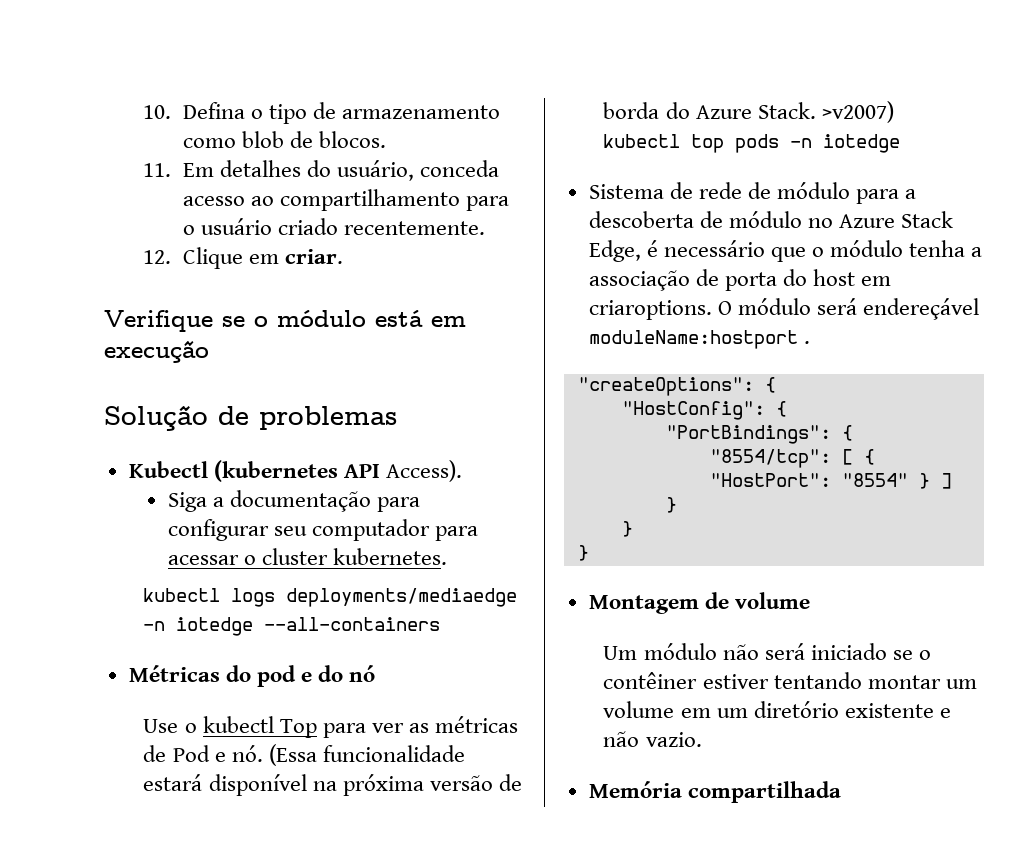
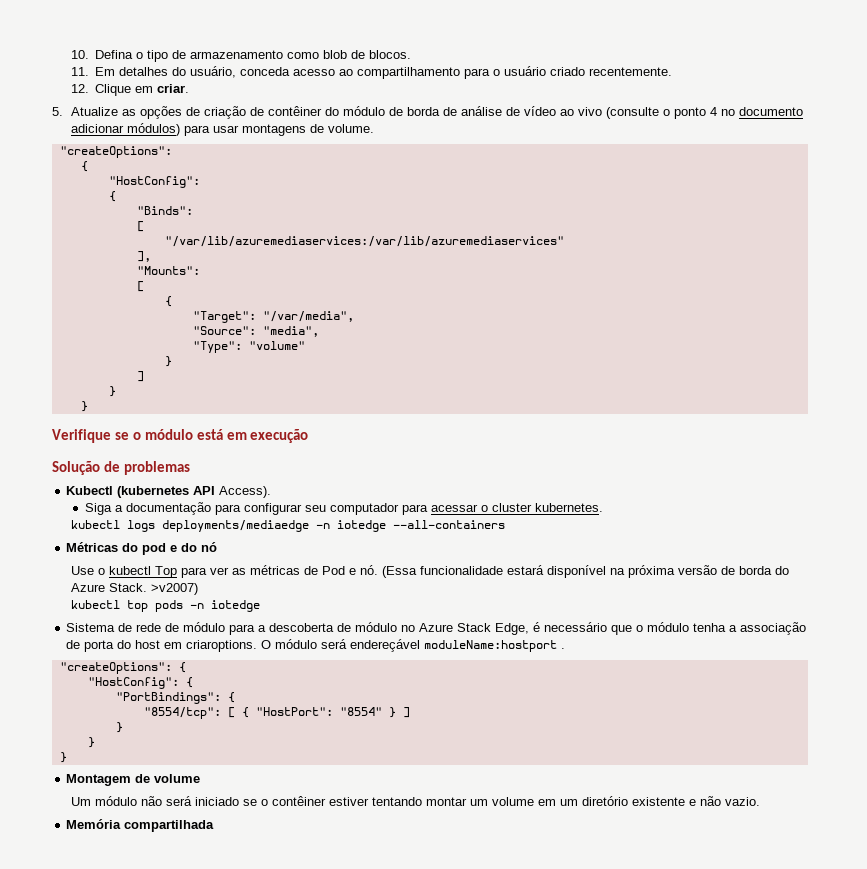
(344, 256) none -> [52,106,803,119] [70,123,374,136] [59,146,172,158] [80,161,88,172] [108,176,200,188] [108,191,116,202] [136,206,193,215] [136,221,144,232] [164,236,564,247] [136,251,151,262] [136,266,200,275] [136,281,144,292] [164,296,172,307] [192,311,354,323] [192,326,319,337] [192,341,305,353] [164,356,172,367] [136,371,144,382] [108,386,116,397] [80,401,88,412] // 5. Atualize as opções de criação de contêiner do módulo de borda de análise de vídeo ao vivo (consulte o ponto 4 no documento adicionar módulos) para usar montagens de volume. // "createOptions": // { // "HostConfig": // { // "Binds": // [ // "/var/lib/azuremediaservices:/var/lib/azuremediaservices" // ], // "Mounts": // [ // { // "Target": "/var/media", // "Source": "media", // "Type": "volume" // } // ] // } // }

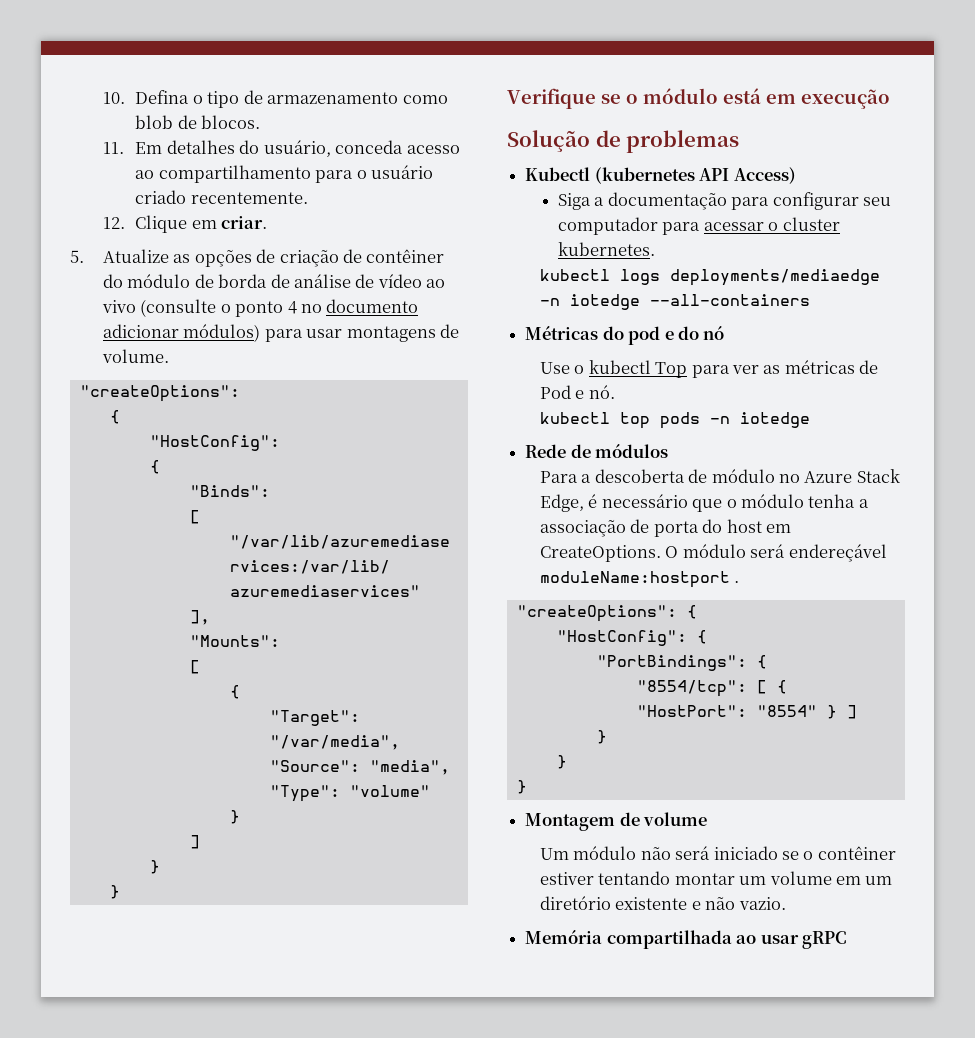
[219,486,272,498] Access). -> [733,167,796,184] Access)
[381,565,789,578] [70,583,198,595] (Essa funcionalidade estará disponível na próxima versão de borda do Azure Stack. >v2007) -> (615, 392) none
[66,622,256,635] Sistema de rede de módulo para -> [525,444,669,458] [539,471,578,483] Rede de módulos // Para
[186,640,258,652] criaroptions. -> [539,545,661,562] CreateOptions.
(215, 826) none -> [736,931,847,949] ao usar gRPC

